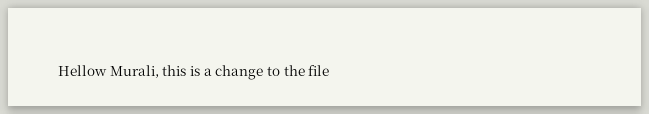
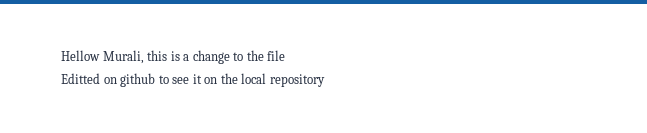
(330, 70) none -> [61,73,325,87] // Editted on github to see it on the local repository

